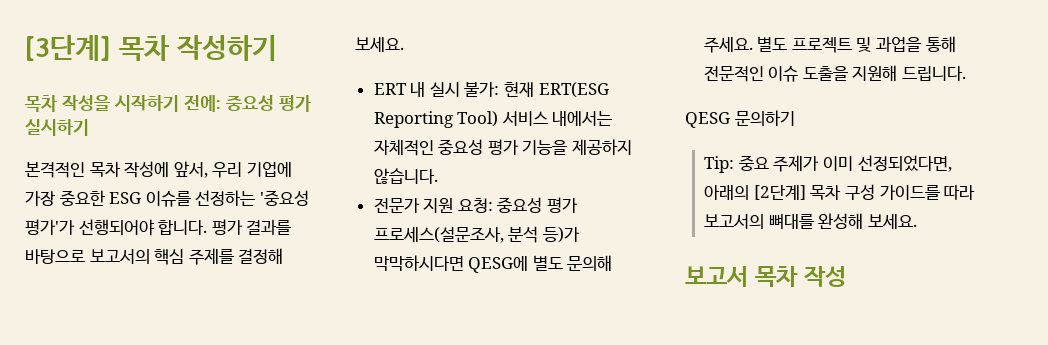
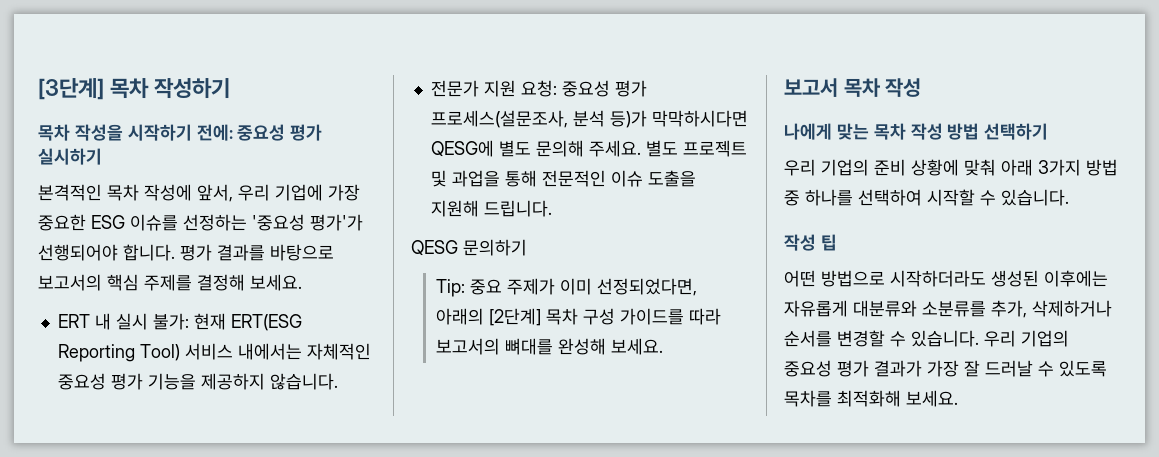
(846, 276) none -> [784,123,1049,140] [784,159,1118,176] [784,189,1069,206] [784,234,837,251] [784,270,1108,287] [784,300,1112,318] [784,330,1069,347] [784,360,1107,377] [784,390,958,407] // 나에게 맞는 목차 작성 방법 선택하기 // 우리 기업의 준비 상황에 맞춰 아래 3가지 방법 중 하나를 선택하여 시작할 수 있습니다. // 작성 팁 // 어떤 방법으로 시작하더라도 생성된 이후에는 자유롭게 대분류와 소분류를 추가, 삭제하거나 순서를 변경할 수 있습니다. 우리 기업의 중요성 평가 결과가 가장 잘 드러날 수 있도록 목차를 최적화해 보세요.

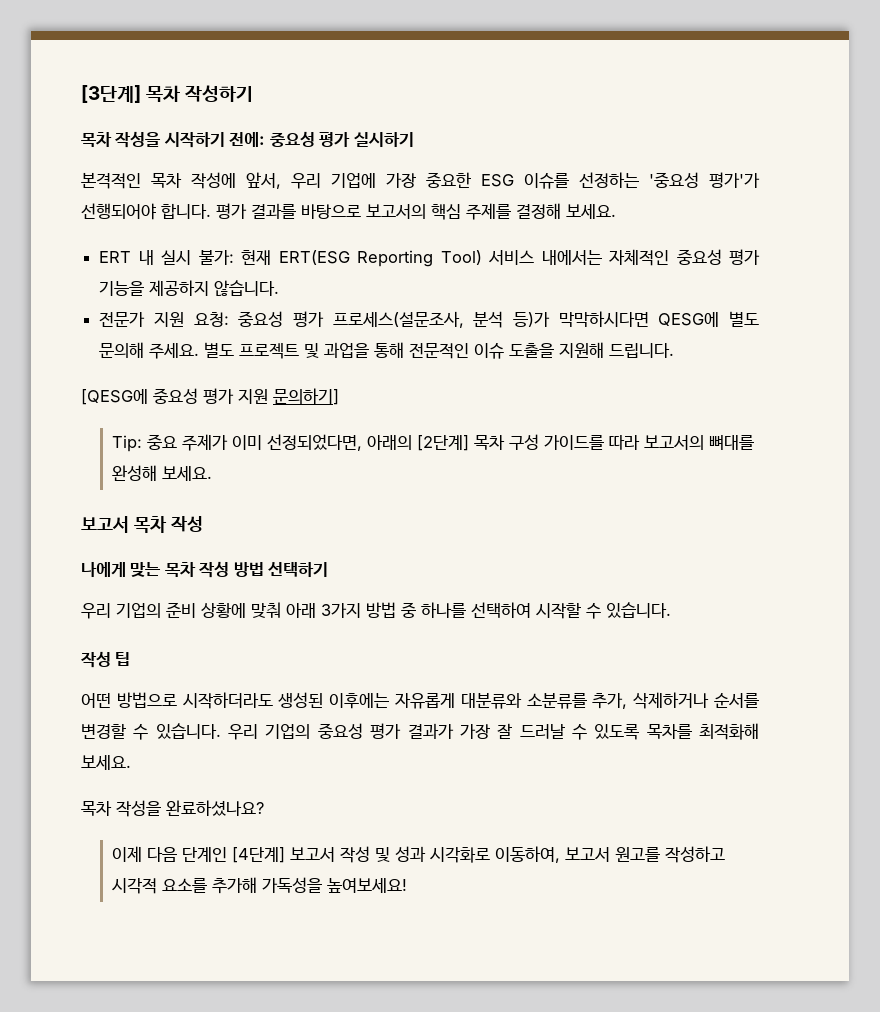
[411,239,527,256] QESG 문의하기 -> [81,388,339,405] [QESG에 중요성 평가 지원 문의하기]
(958, 398) none -> [81,800,264,817] [111,846,725,863] [111,877,407,894] // 목차 작성을 완료하셨나요? // 이제 다음 단계인 [4단계] 보고서 작성 및 성과 시각화로 이동하여, 보고서 원고를 작성하고 시각적 요소를 추가해 가독성을 높여보세요!

